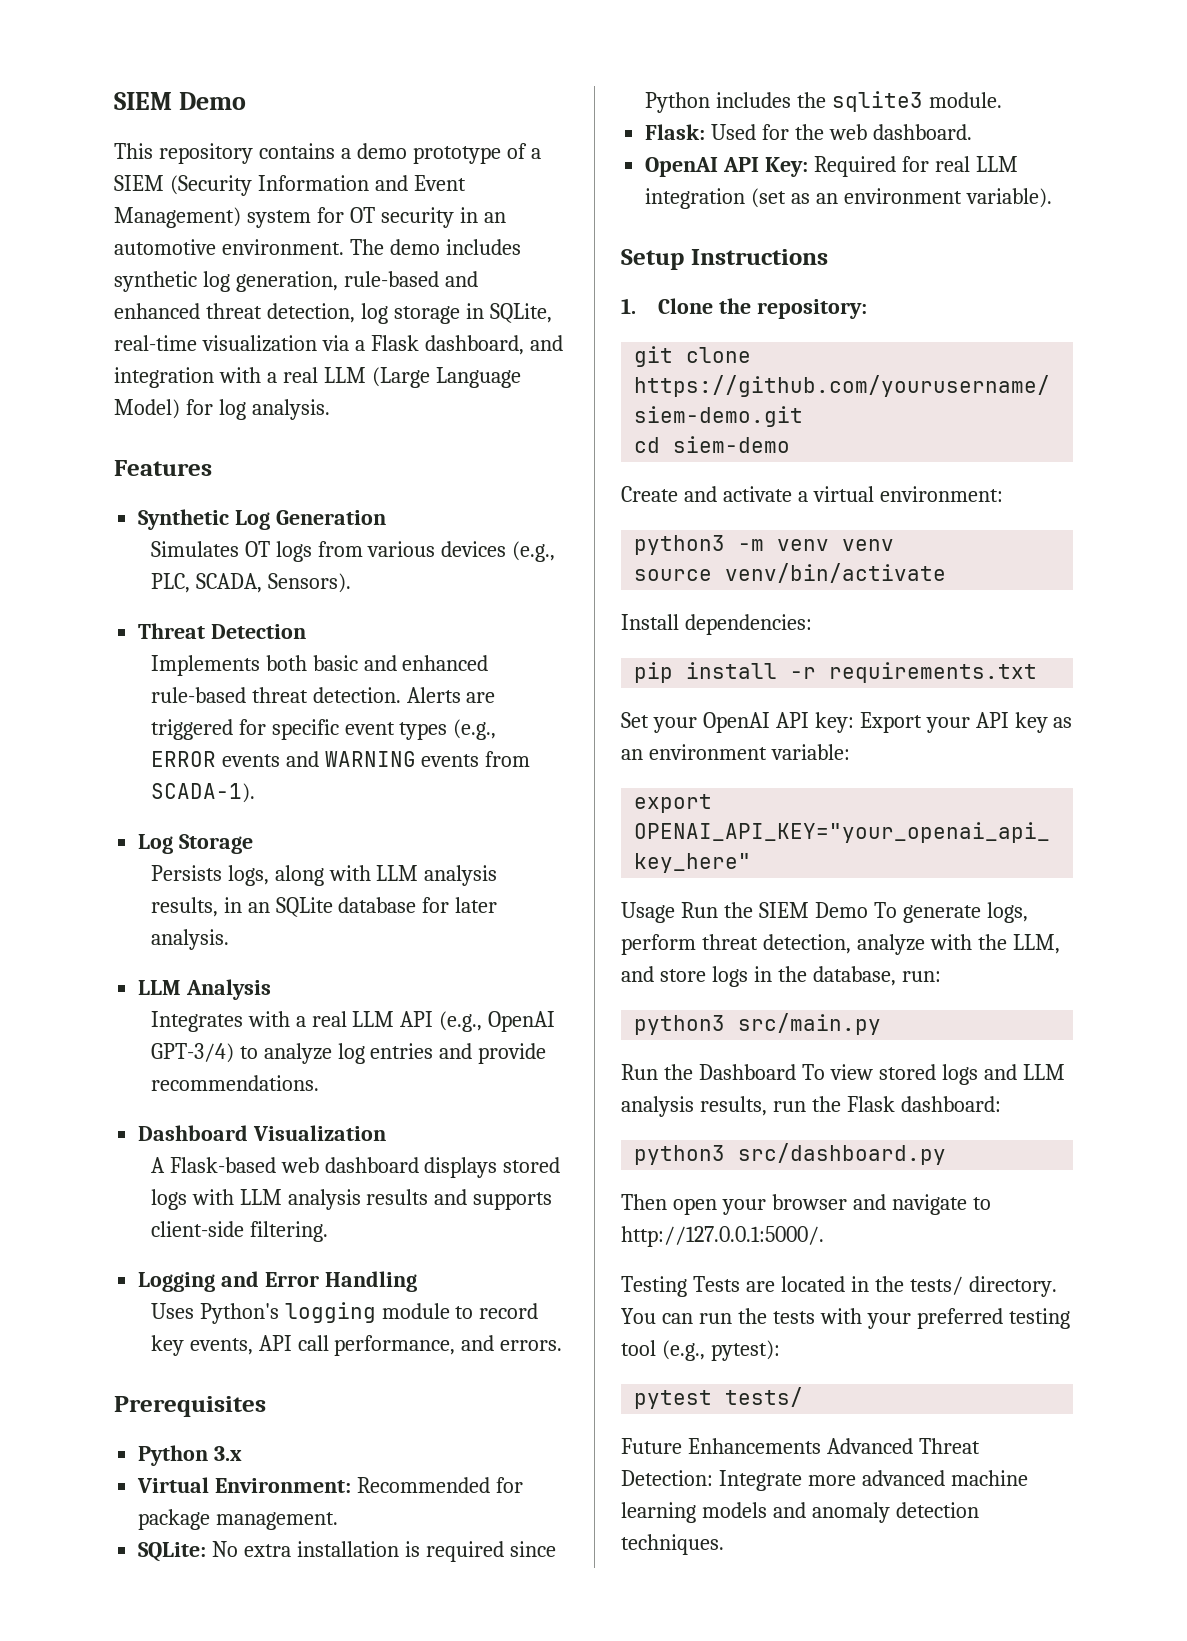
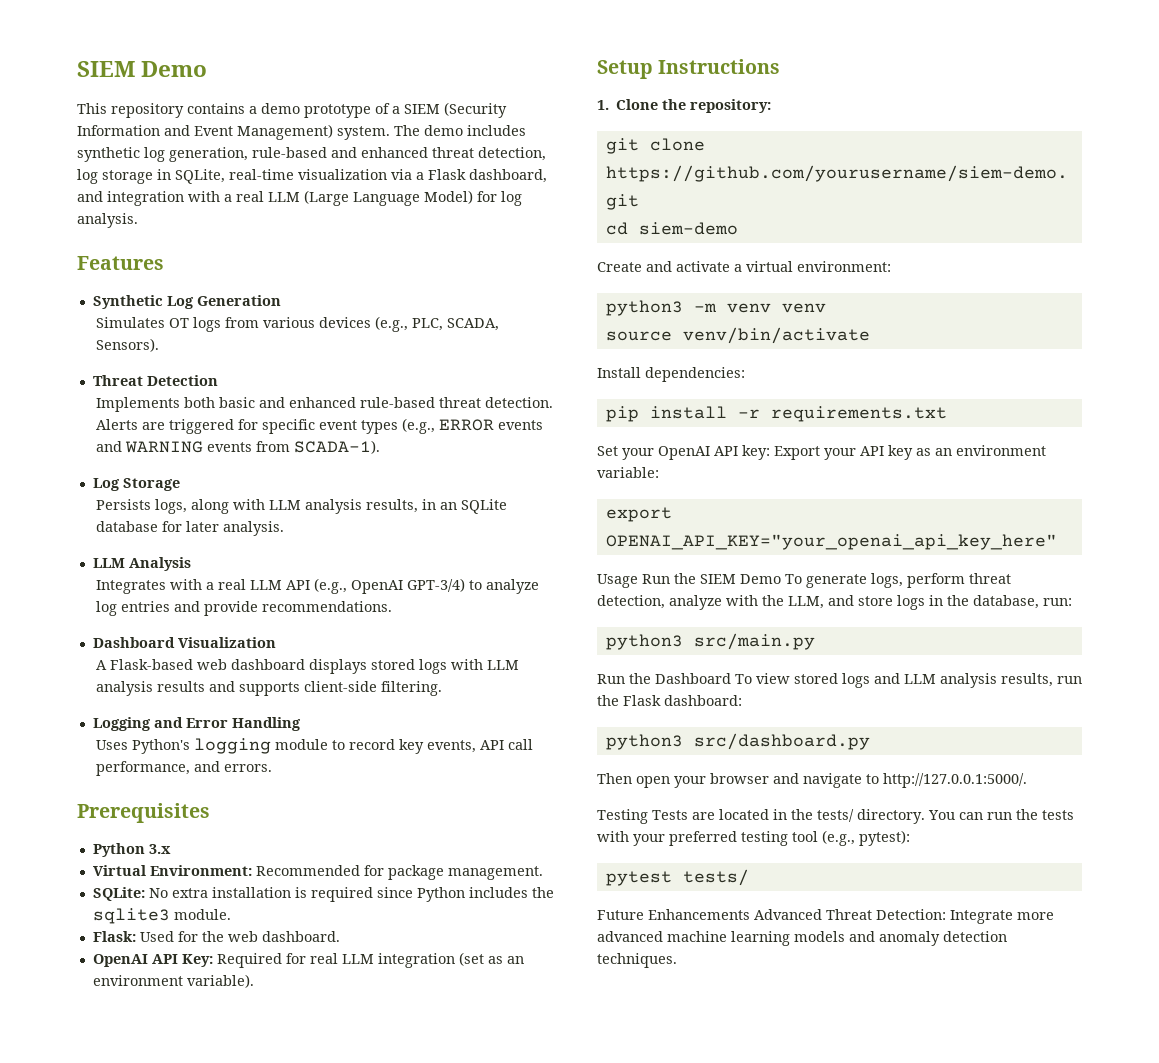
[246,207,506,228] [114,239,344,255] system for OT security in an automotive environment. -> [337,126,390,140] system.

